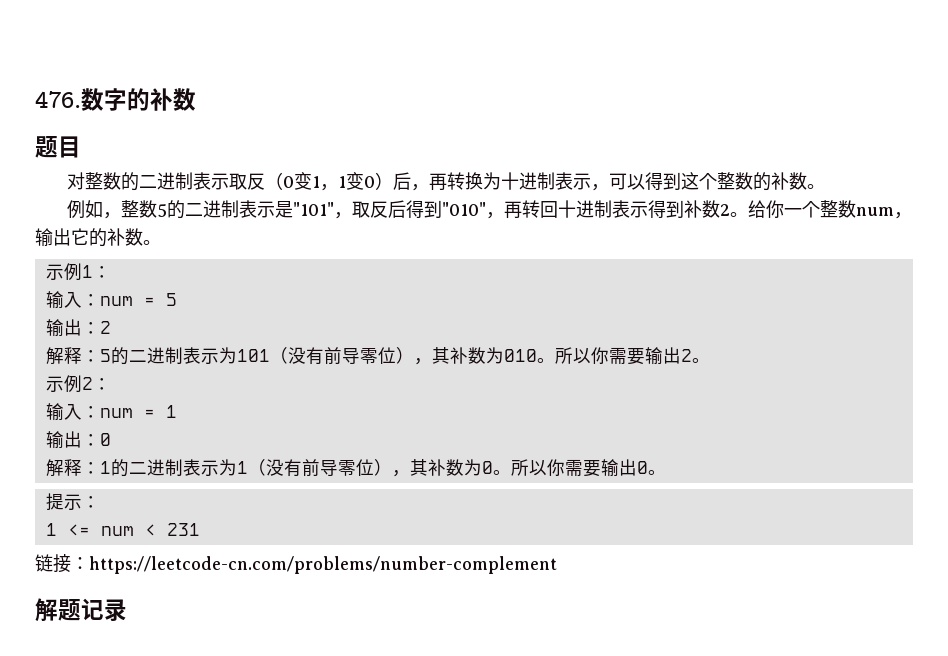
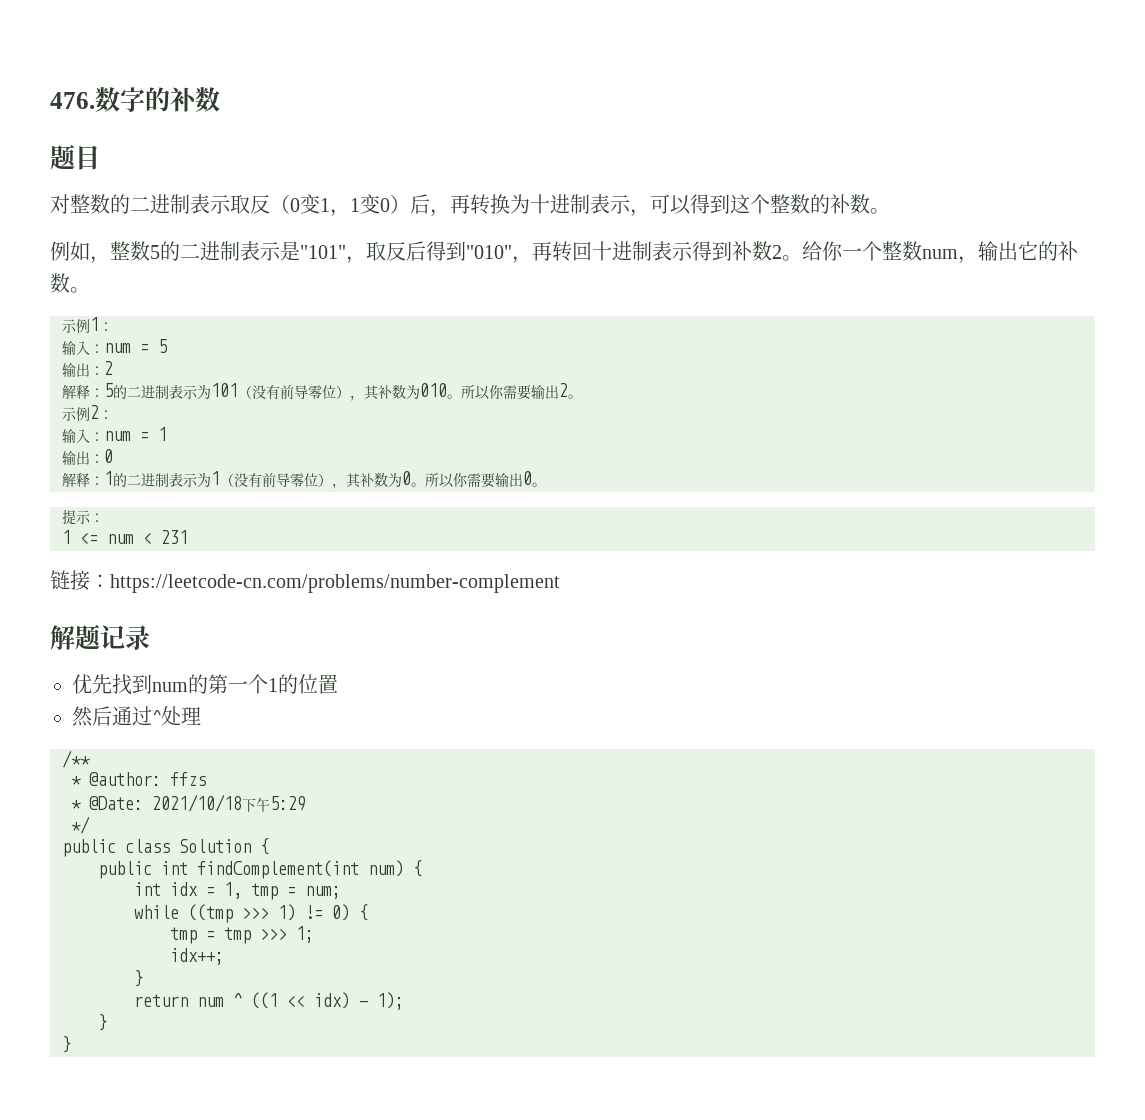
(127, 610) none -> [72,674,338,695] [72,706,201,727] [62,750,90,768] [71,772,206,786] [71,794,306,812] [71,816,90,834] [62,838,269,857] [98,860,422,879] [134,882,341,900] [134,904,368,923] [170,926,314,944] [170,948,224,965] [134,970,143,987] [134,992,404,1010] [98,1014,107,1031] [62,1036,71,1053] // 优先找到num的第一个1的位置 // 然后通过^处理 // /** // * @author: ffzs // * @Date: 2021/10/18下午5:29 // */ // public class Solution { // public int findComplement(int num) { // int idx = 1, tmp = num; // while ((tmp >>> 1) != 0) { // tmp = tmp >>> 1; // idx++; // } // return num ^ ((1 << idx) - 1); // } // }

